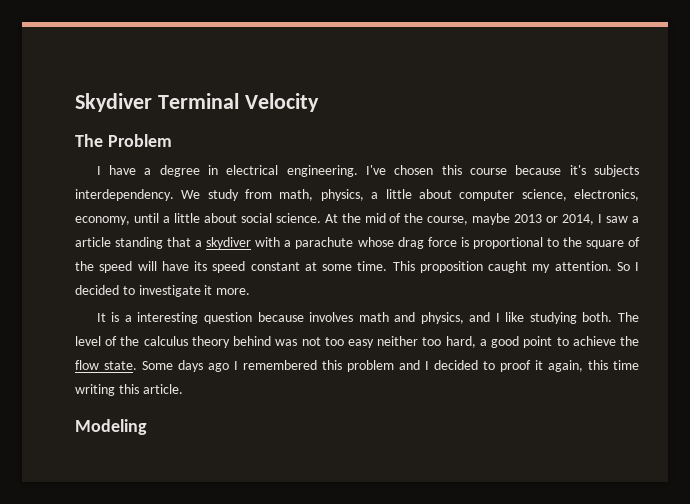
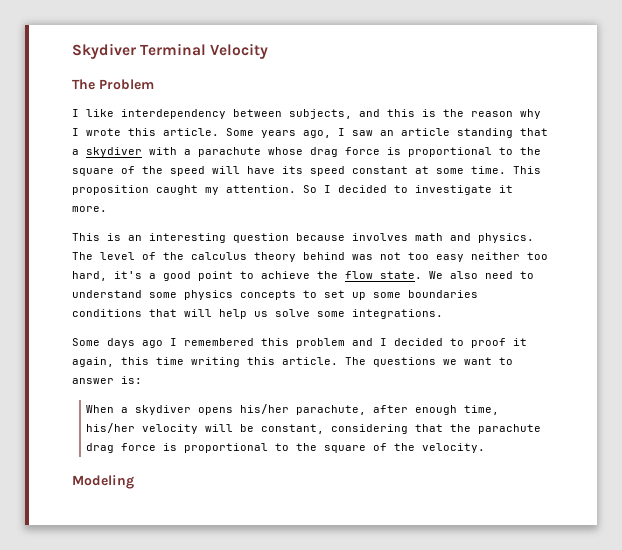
[109,165,640,177] [75,189,639,201] [75,213,595,225] have a degree in electrical engineering. I've chosen this course because it's subjects interdependency. We study from math, physics, a little about computer science, electronics, economy, until a little about social science. At the mid of the course, maybe 2013 or 2014, -> [86,109,541,119] [72,128,331,138] like interdependency between subjects, and this is the reason why I wrote this article. Some years ago,
[631,216,639,223] a -> [380,130,394,136] an
[96,312,132,322] It is a -> [72,233,142,241] This is an
[420,312,613,324] physics, and I like studying both. -> [478,233,534,243] physics.
(476, 342) none -> [114,271,142,279] it's
(137, 365) none -> [429,271,534,279] [72,290,478,300] [72,309,443,319] We also need to understand some physics concepts to set up some boundaries conditions that will help us solve some integrations. //
(183, 389) none -> [345,357,513,367] [72,376,142,384] [86,404,500,415] [86,423,542,434] [86,443,486,453] The questions we want to answer is: // When a skydiver opens his/her parachute, after enough time, his/her velocity will be constant, considering that the parachute drag force is proportional to the square of the velocity.

